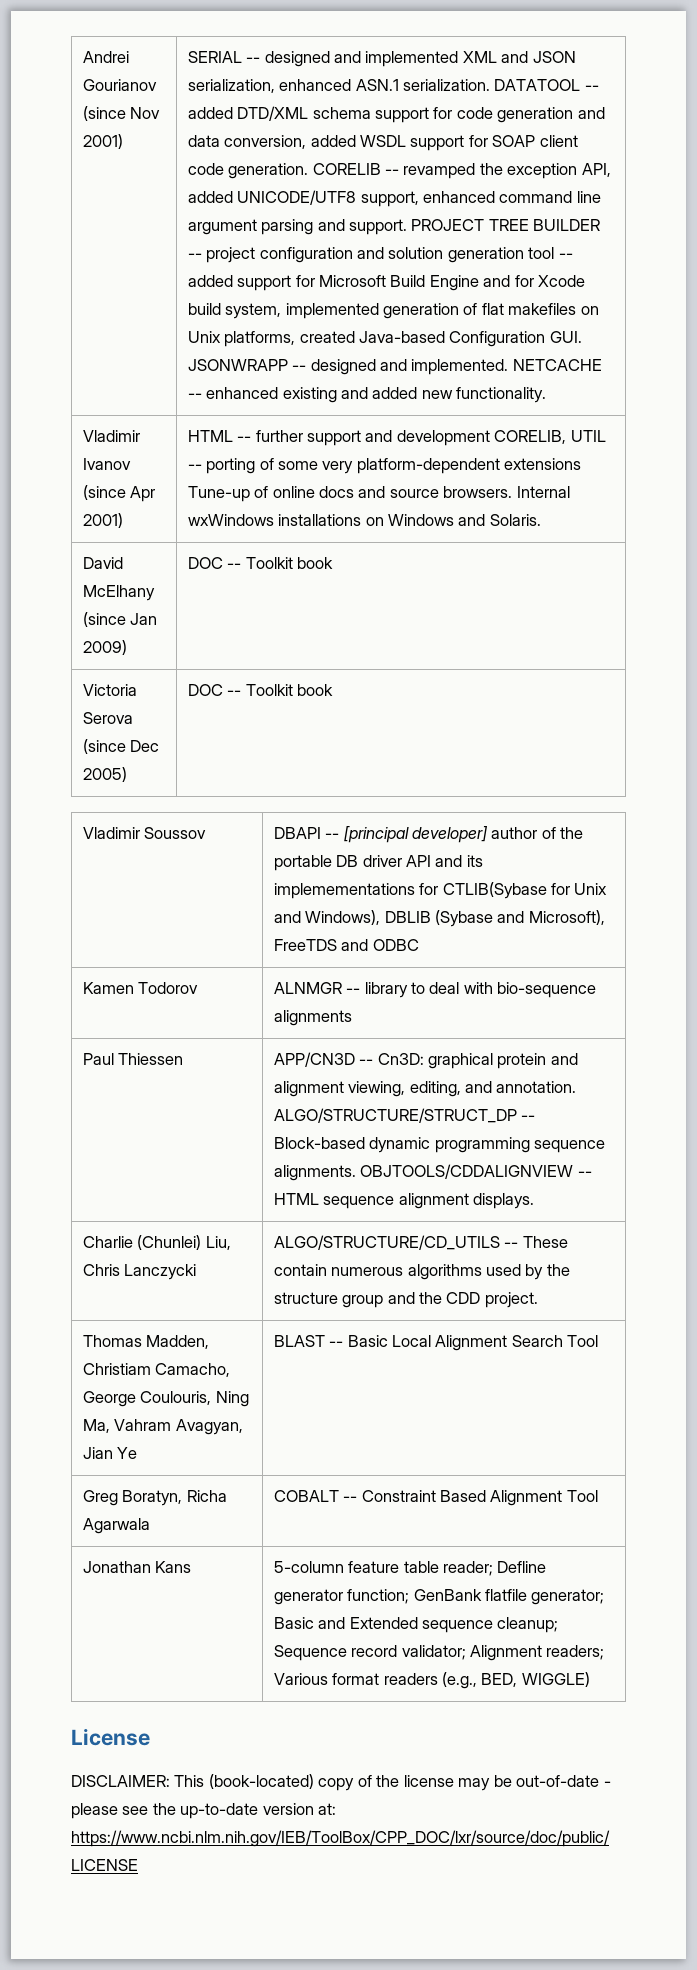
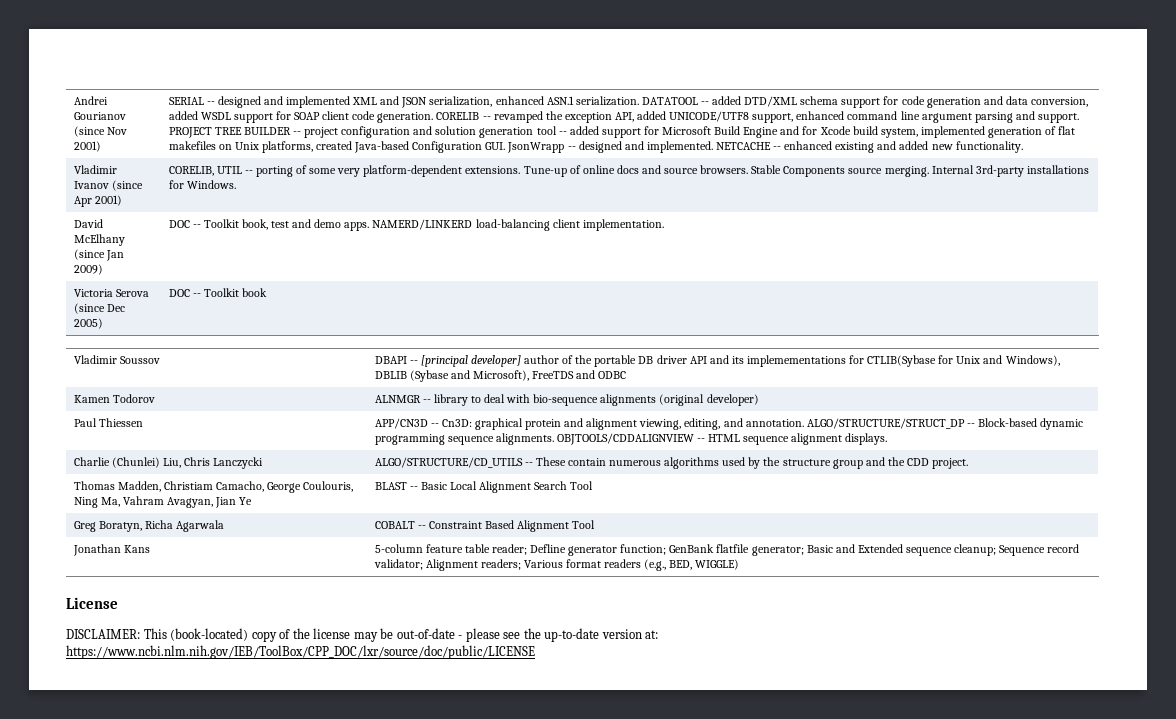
[187,359,288,371] JSONWRAPP -> [507,142,565,153] JsonWrapp
[187,430,490,446] HTML -- further support and development -> (122, 200) none
[504,458,582,470] extensions -> [465,166,521,174] extensions.
[516,486,570,498] [187,514,541,526] Internal wxWindows installations on Windows and Solaris. -> [751,165,1089,177] [168,180,236,189] Stable Components source merging. Internal 3rd-party installations for Windows.
[296,557,333,569] book -> [241,219,664,231] book, test and demo apps. NAMERD/LINKERD load-balancing client implementation.
(352, 1018) none -> [659,394,759,406] (original developer)

